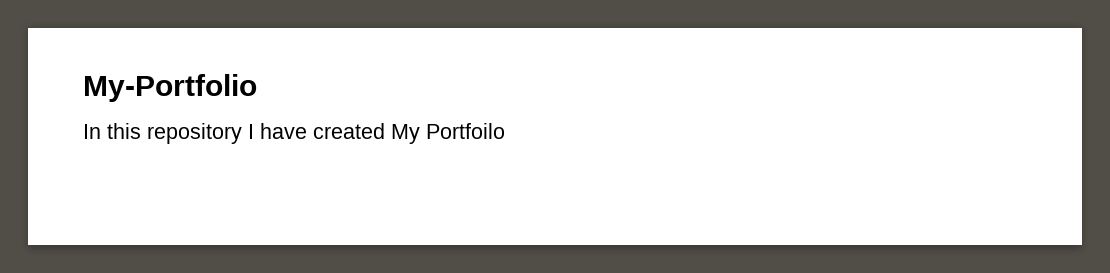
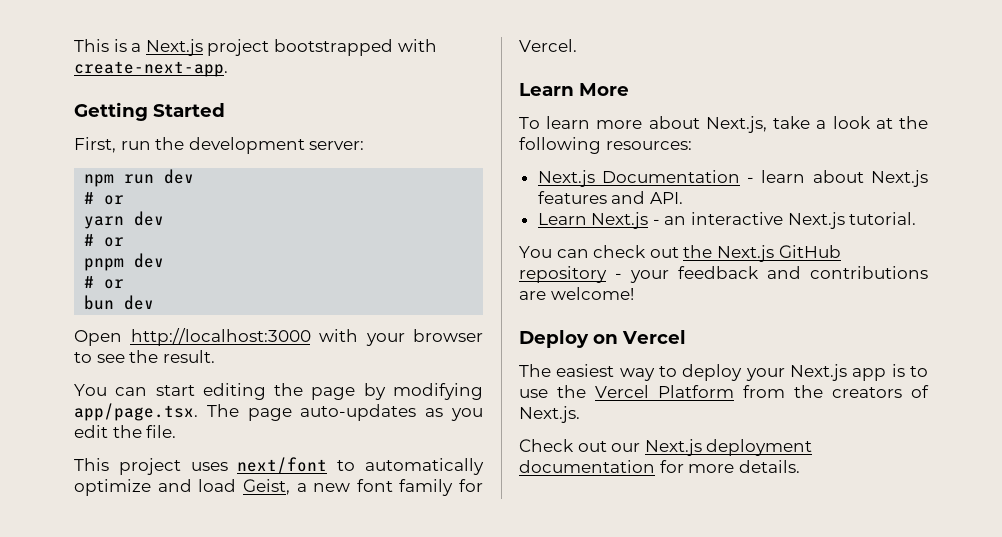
[83,74,257,102] [83,123,505,144] My-Portfolio // In this repository I have created My Portfoilo -> [74,39,437,56] [74,61,228,77] [74,102,225,121] [74,137,365,154] [84,169,195,187] [84,192,125,205] [84,211,165,229] [84,234,125,247] [84,253,165,271] [84,276,125,289] [84,295,155,310] [74,328,483,346] [74,350,215,363] [74,383,483,400] [74,403,484,421] [74,425,177,438] [74,457,485,475] [74,479,483,496] [519,39,577,52] [519,83,629,96] [519,116,928,133] [519,137,692,154] [537,170,928,187] [537,191,683,204] [537,212,917,229] [519,245,841,262] [519,266,928,283] [519,287,634,300] [519,330,686,348] [519,364,928,381] [519,385,929,398] [519,406,580,423] [519,439,813,456] [519,460,800,473] This is a Next.js project bootstrapped with create-next-app. // Getting Started // First, run the development server: // npm run dev // # or // yarn dev // # or // pnpm dev // # or // bun dev // Open http://localhost:3000 with your browser to see the result. // You can start editing the page by modifying app/page.tsx. The page auto-updates as you edit the file. // This project uses next/font to automatically optimize and load Geist, a new font family for Vercel. // Learn More // To learn more about Next.js, take a look at the following resources: // Next.js Documentation - learn about Next.js features and API. // Learn Next.js - an interactive Next.js tutorial. // You can check out the Next.js GitHub repository - your feedback and contributions are welcome! // Deploy on Vercel // The easiest way to deploy your Next.js app is to use the Vercel Platform from the creators of Next.js. // Check out our Next.js deployment documentation for more details.

